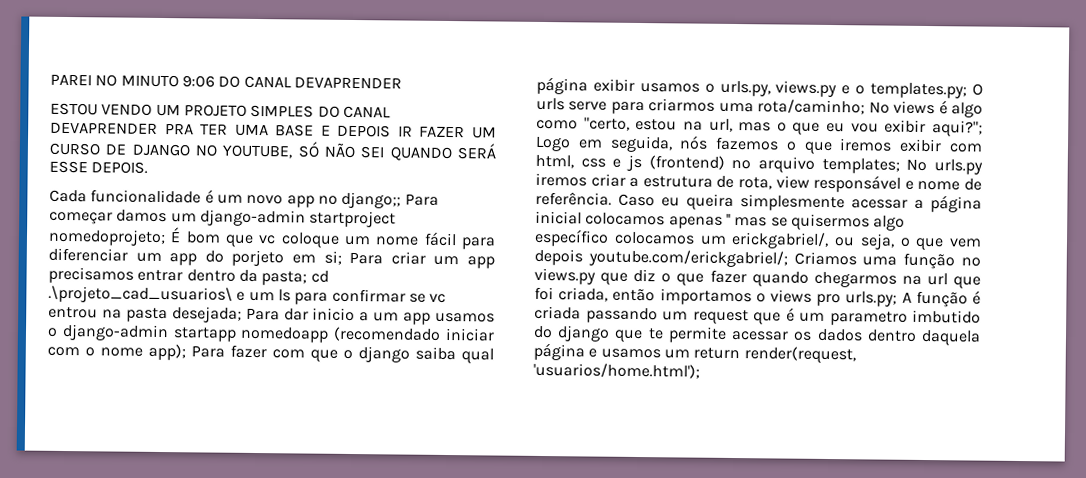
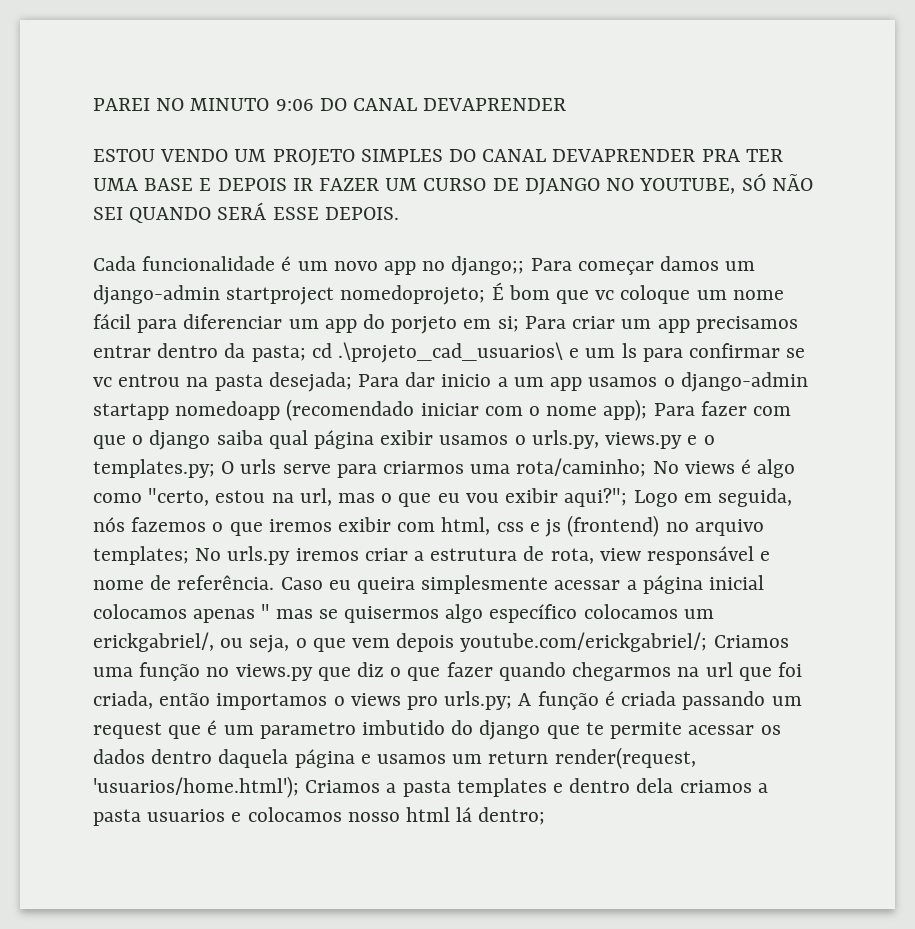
(700, 370) none -> [305,778,768,797] [93,807,546,826] Criamos a pasta templates e dentro dela criamos a pasta usuarios e colocamos nosso html lá dentro;

